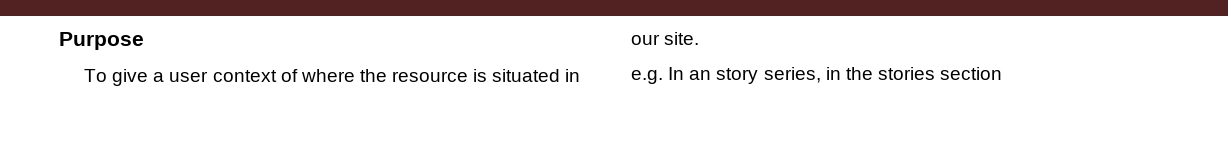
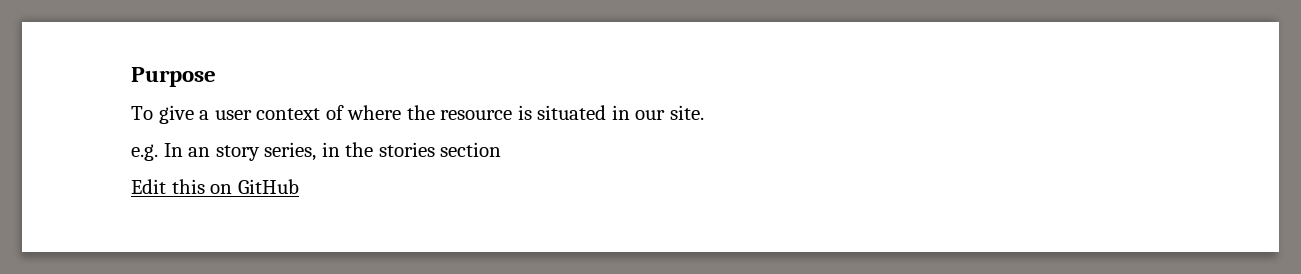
(1003, 73) none -> [131,179,299,194] // Edit this on GitHub

